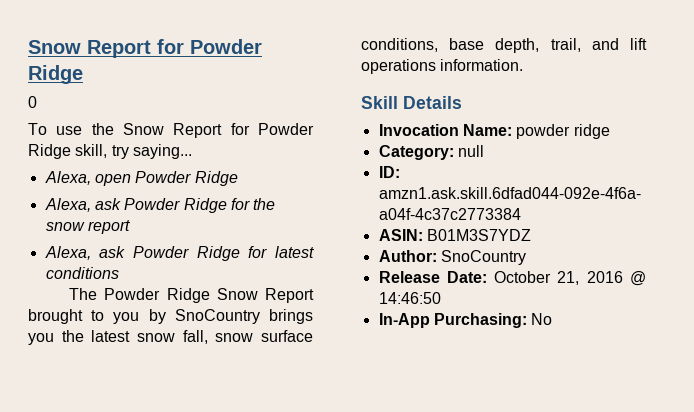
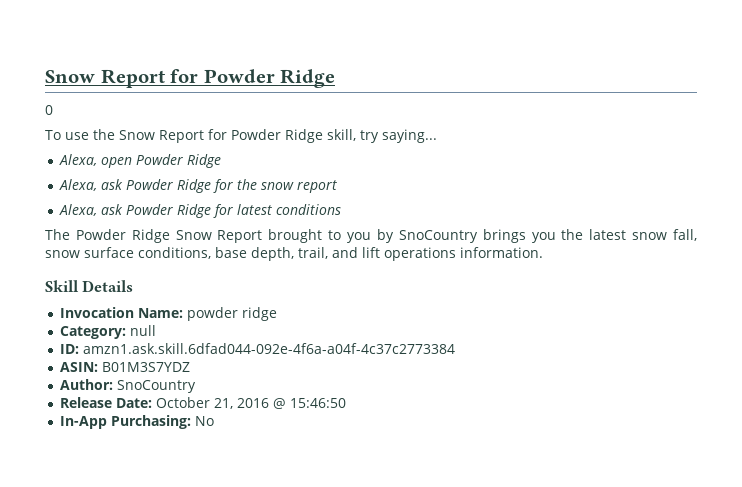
[378,292,441,304] 14:46:50 -> [289,398,346,408] 15:46:50

